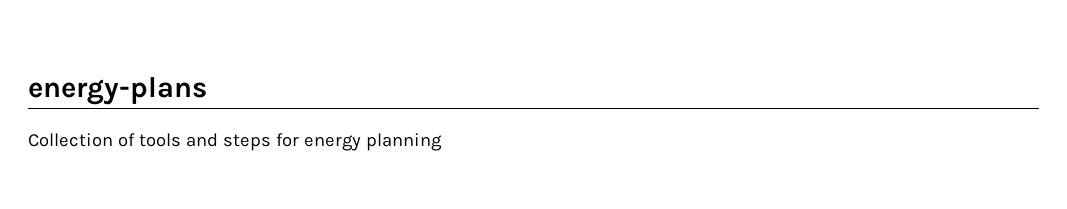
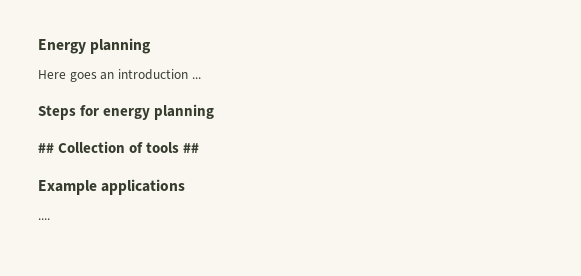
[28,77,207,105] [28,133,442,151] energy-plans // Collection of tools and steps for energy planning -> [38,38,152,54] [38,69,201,82] [38,104,215,120] [38,141,200,153] [38,179,186,195] [38,218,50,220] Energy planning // Here goes an introduction ... // Steps for energy planning // ## Collection of tools ## // Example applications // ....

